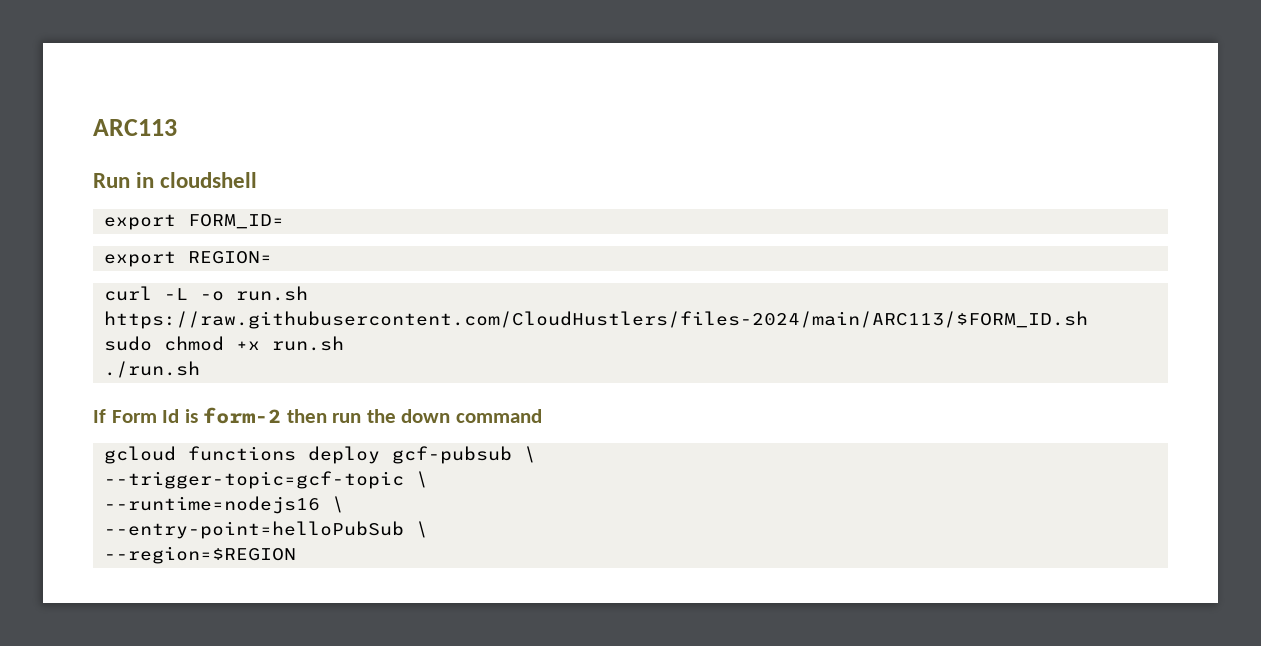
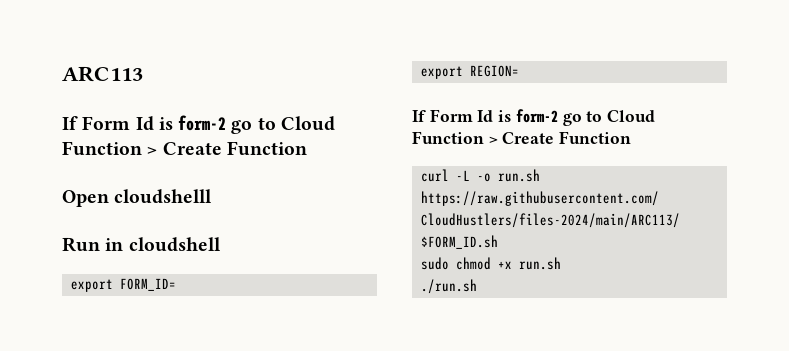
(177, 127) none -> [62,115,335,134] [62,141,307,156] [62,189,213,207] // If Form Id is form-2 go to Cloud Function > Create Function // Open cloudshelll
(273, 257) none -> [412,109,656,126] [412,131,632,144] // If Form Id is form-2 go to Cloud Function > Create Function
[93,407,542,424] [104,446,537,464] [104,471,429,489] [104,496,345,514] [104,521,429,539] [104,546,297,564] // If Form Id is form-2 then run the down command // gcloud functions deploy gcf-pubsub \ // --trigger-topic=gcf-topic \ // --runtime=nodejs16 \ // --entry-point=helloPubSub \ // --region=$REGION -> (478, 286) none

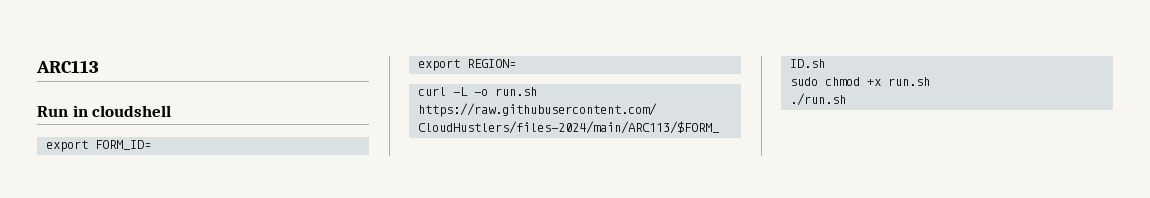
[62,115,335,134] [62,141,307,156] [62,189,213,207] // If Form Id is form-2 go to Cloud Function > Create Function // Open cloudshelll -> (99, 66) none
[412,109,656,126] [412,131,632,144] // If Form Id is form-2 go to Cloud Function > Create Function -> (516, 63) none

